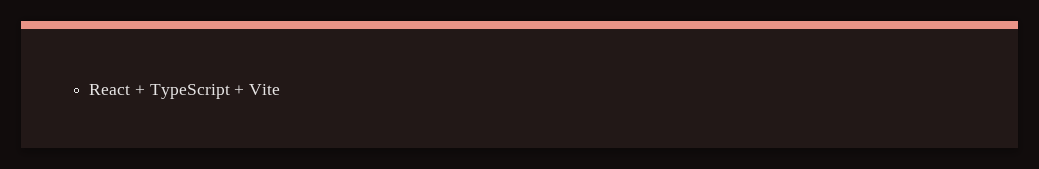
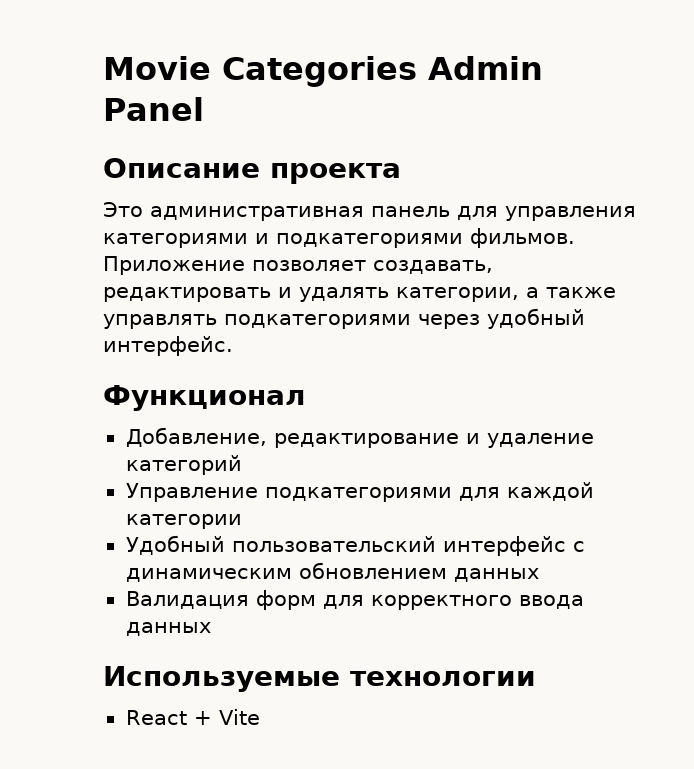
[89,84,230,99] React + TypeScript -> [103,56,543,87] [103,97,204,121] [103,158,401,184] [103,202,636,221] [103,228,575,248] [103,256,493,275] [103,287,616,302] [103,308,585,329] [103,336,233,356] [103,385,306,411] [125,427,594,448] [125,455,242,475] [125,482,594,502] [125,514,242,529] [125,535,585,556] [125,562,539,582] [125,590,584,610] [125,622,211,636] [103,666,536,692] [125,710,187,725] Movie Categories Admin Panel // Описание проекта // Это административная панель для управления категориями и подкатегориями фильмов. Приложение позволяет создавать, редактировать и удалять категории, а также управлять подкатегориями через удобный интерфейс. // Функционал // Добавление, редактирование и удаление категорий // Управление подкатегориями для каждой категории // Удобный пользовательский интерфейс с динамическим обновлением данных // Валидация форм для корректного ввода данных // Используемые технологии // React

